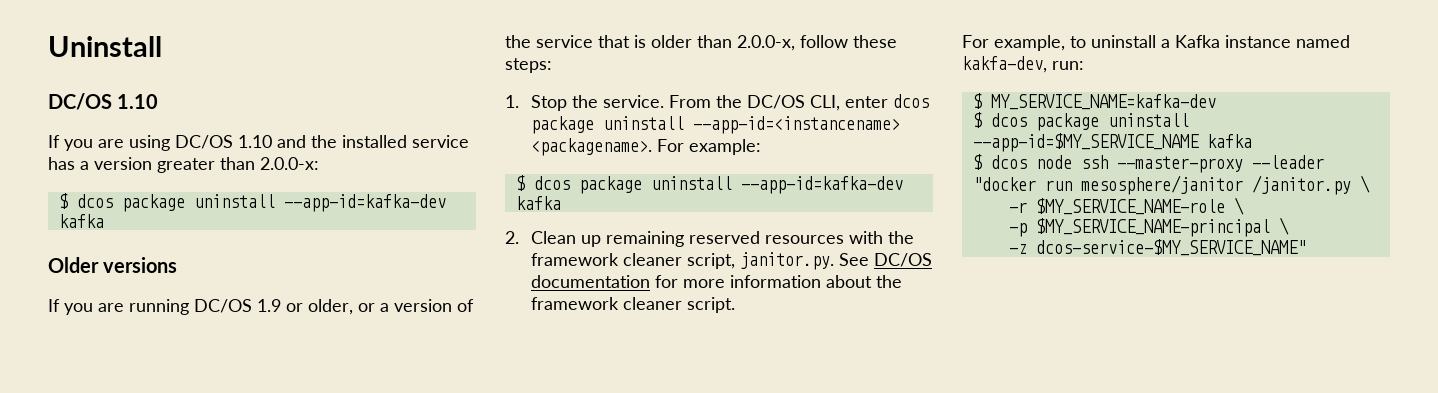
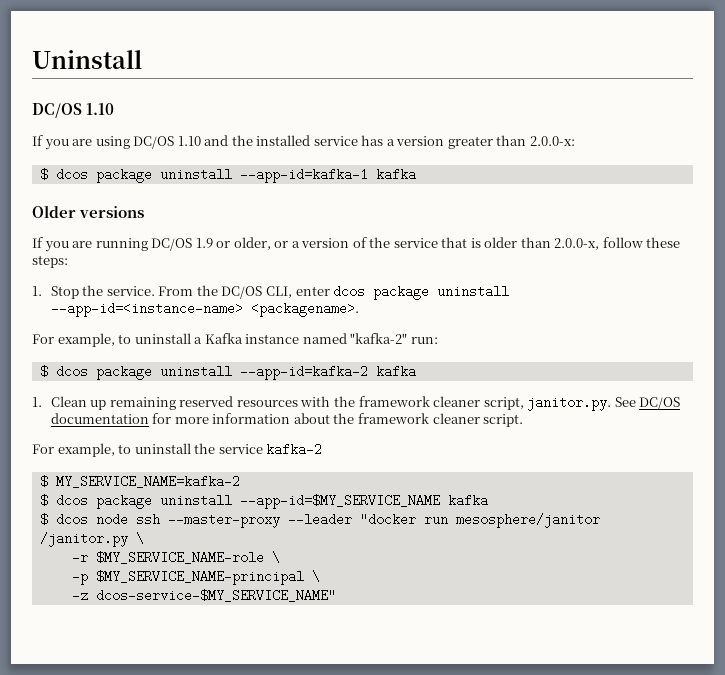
[283,194,446,212] --app-id=kafka-dev -> [239,168,368,183] --app-id=kafka-1
[692,116,900,134] --app-id=<instancename> -> [50,302,243,317] --app-id=<instance-name>
[656,139,761,155] [515,175,903,194] [515,196,561,210] [505,231,519,244] For example: // $ dcos package uninstall --app-id=kafka-dev kafka // 2. -> [32,333,438,347] [39,365,416,380] [32,397,42,407] // For example, to uninstall a Kafka instance named "kafka-2" run: // $ dcos package uninstall --app-id=kafka-2 kafka // 1.
[1161,35,1350,48] [962,56,1084,73] [972,93,1216,110] a Kafka instance named kakfa-dev, run: // $ MY_SERVICE_NAME=kafka-dev -> [194,443,323,456] [39,475,240,488] the service kafka-2 // $ MY_SERVICE_NAME=kafka-2

